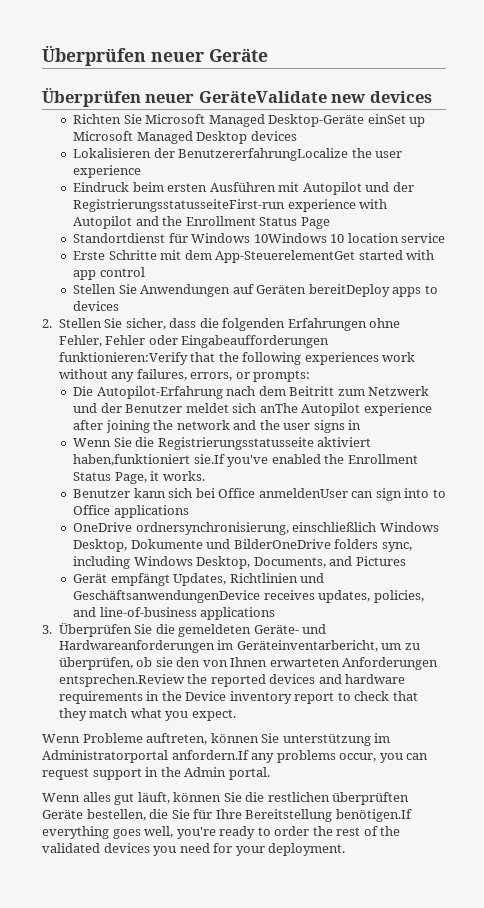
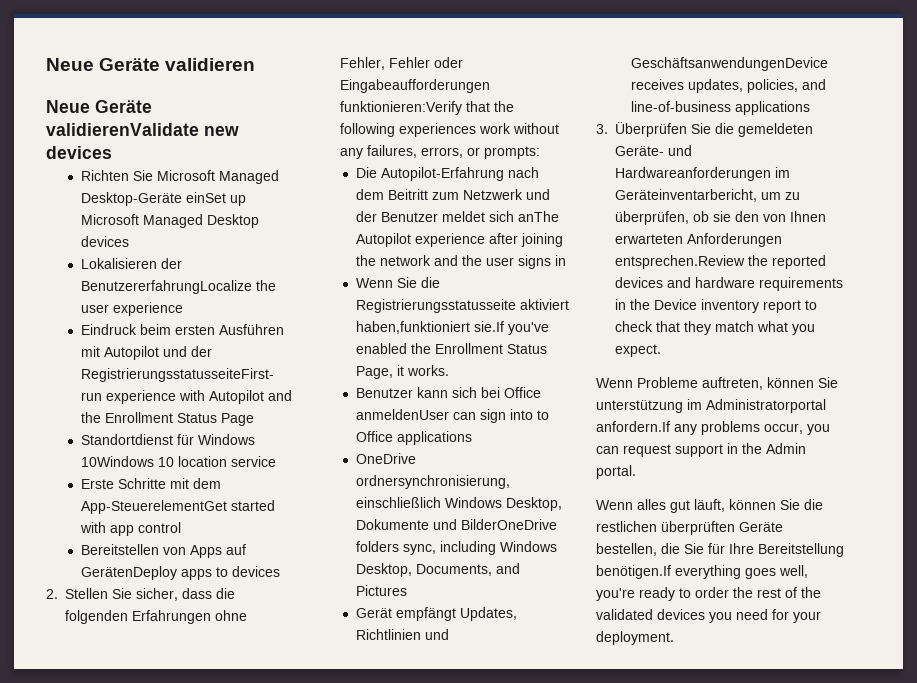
[42,45,268,66] [42,87,327,107] Überprüfen neuer Geräte // Überprüfen neuer GeräteValidate -> [46,58,256,71] [46,100,152,113] [46,123,199,136] Neue Geräte validieren // Neue Geräte validierenValidate
[73,284,390,297] Stellen Sie Anwendungen auf Geräten bereitDeploy -> [80,544,246,558] [80,566,177,580] Bereitstellen von Apps auf GerätenDeploy

